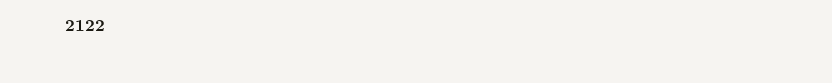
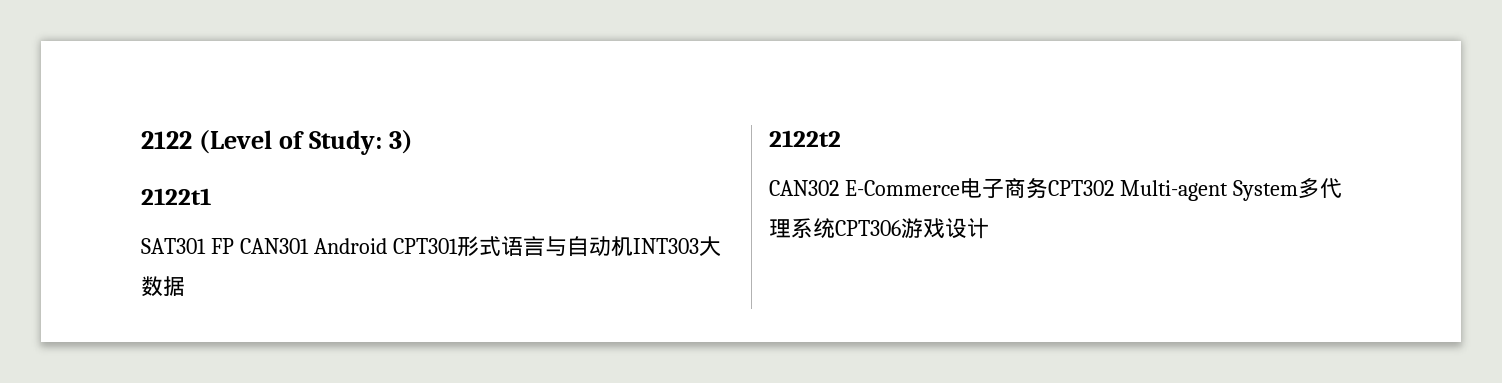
(105, 25) none -> [198,130,413,155] [141,188,211,205] [141,236,721,256] [141,276,185,297] [769,130,841,147] [769,178,1342,201] [769,218,989,239] (Level of Study: 3) // 2122t1 // SAT301 FP CAN301 Android CPT301形式语言与自动机INT303大数据 // 2122t2 // CAN302 E-Commerce电子商务CPT302 Multi-agent System多代理系统CPT306游戏设计

